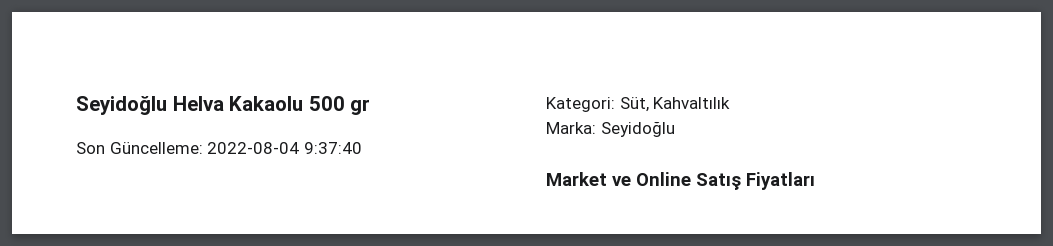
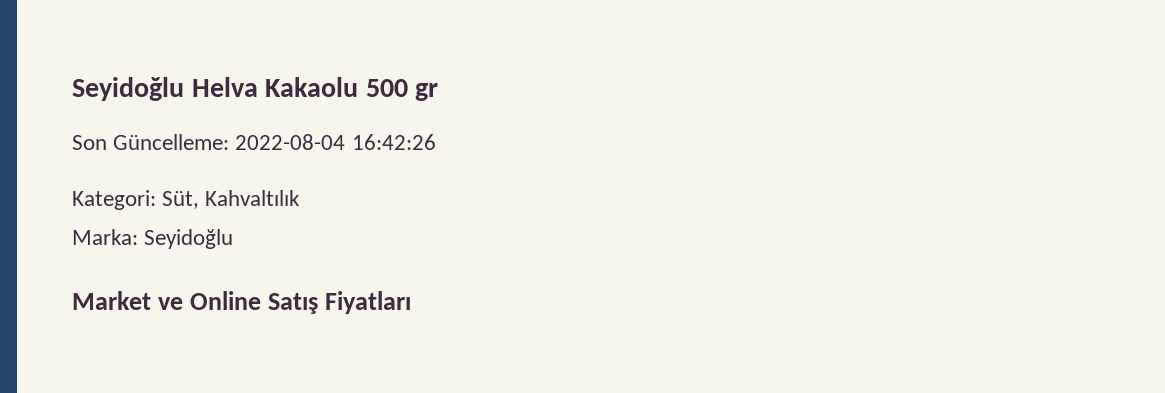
[303,142,362,154] 9:37:40 -> [351,134,436,150] 16:42:26

